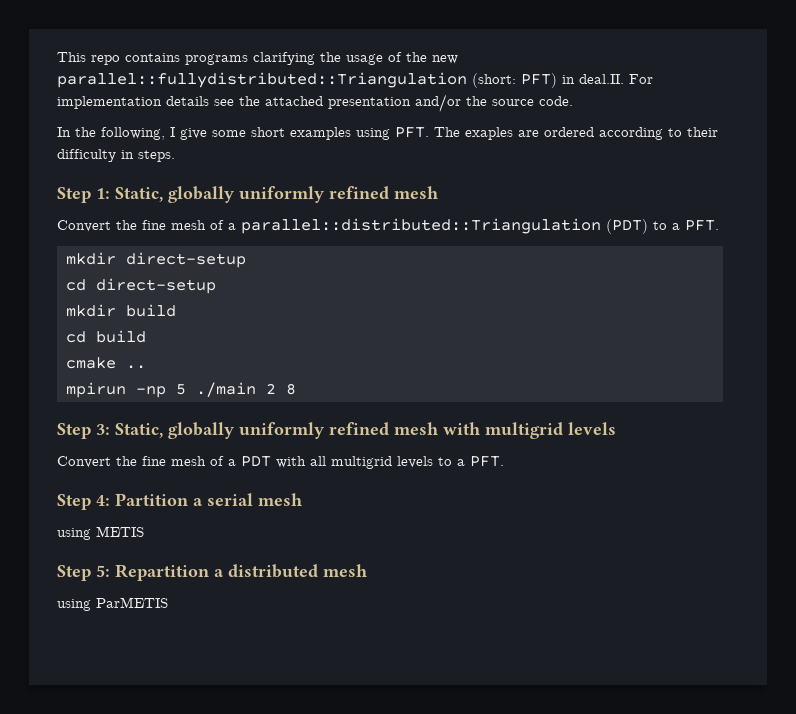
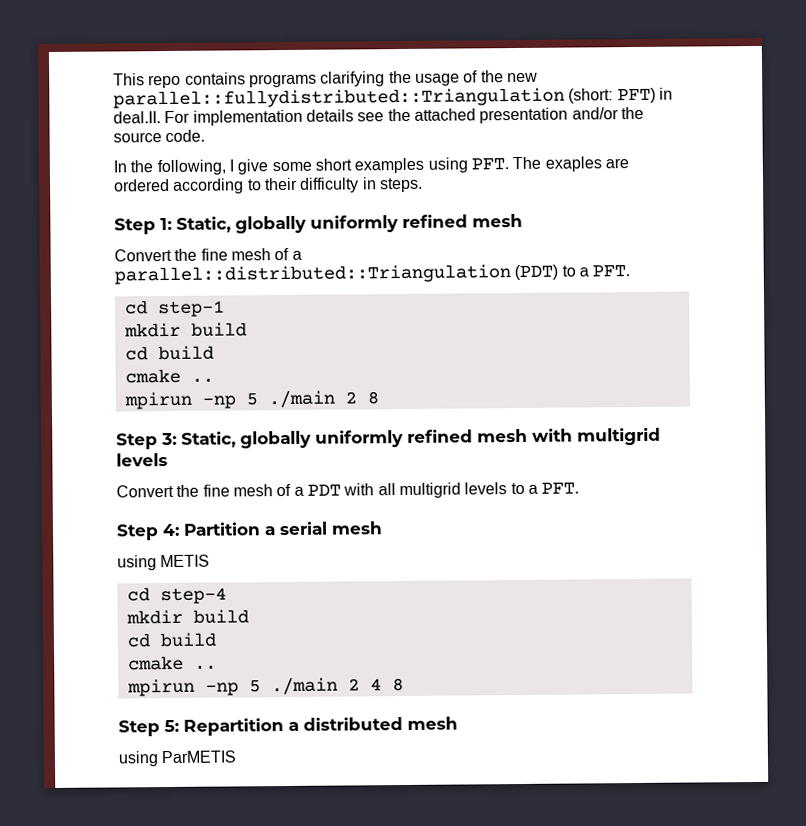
[65,252,246,268] [65,278,216,294] // mkdir direct-setup // cd direct-setup -> [124,300,225,318] // cd step-1
(144, 531) none -> [126,587,227,605] [125,609,249,625] [126,632,216,648] [127,655,217,671] [126,677,404,697] // cd step-4 // mkdir build // cd build // cmake .. // mpirun -np 5 ./main 2 4 8

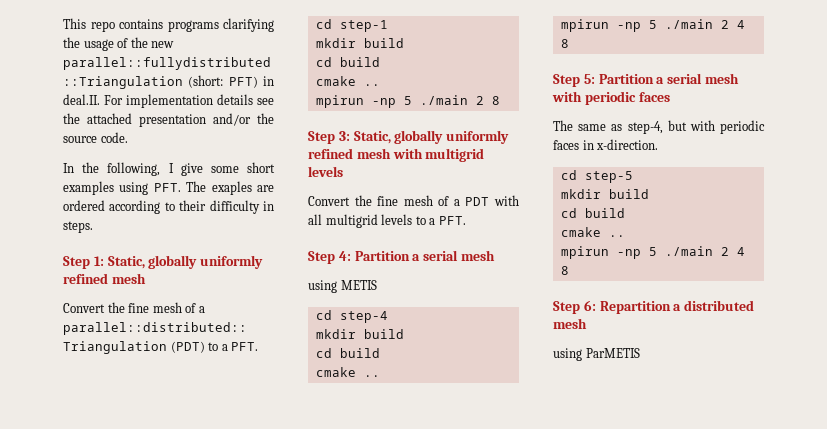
(179, 726) none -> [598,73,739,84] [552,91,670,105] [553,120,765,134] [553,139,659,150] [560,170,633,183] [560,189,649,199] [560,208,625,218] [560,227,625,237] [560,246,745,259] [560,266,569,275] [553,300,596,314] Partition a serial mesh with periodic faces // The same as step-4, but with periodic faces in x-direction. // cd step-5 // mkdir build // cd build // cmake .. // mpirun -np 5 ./main 2 4 8 // Step 6:

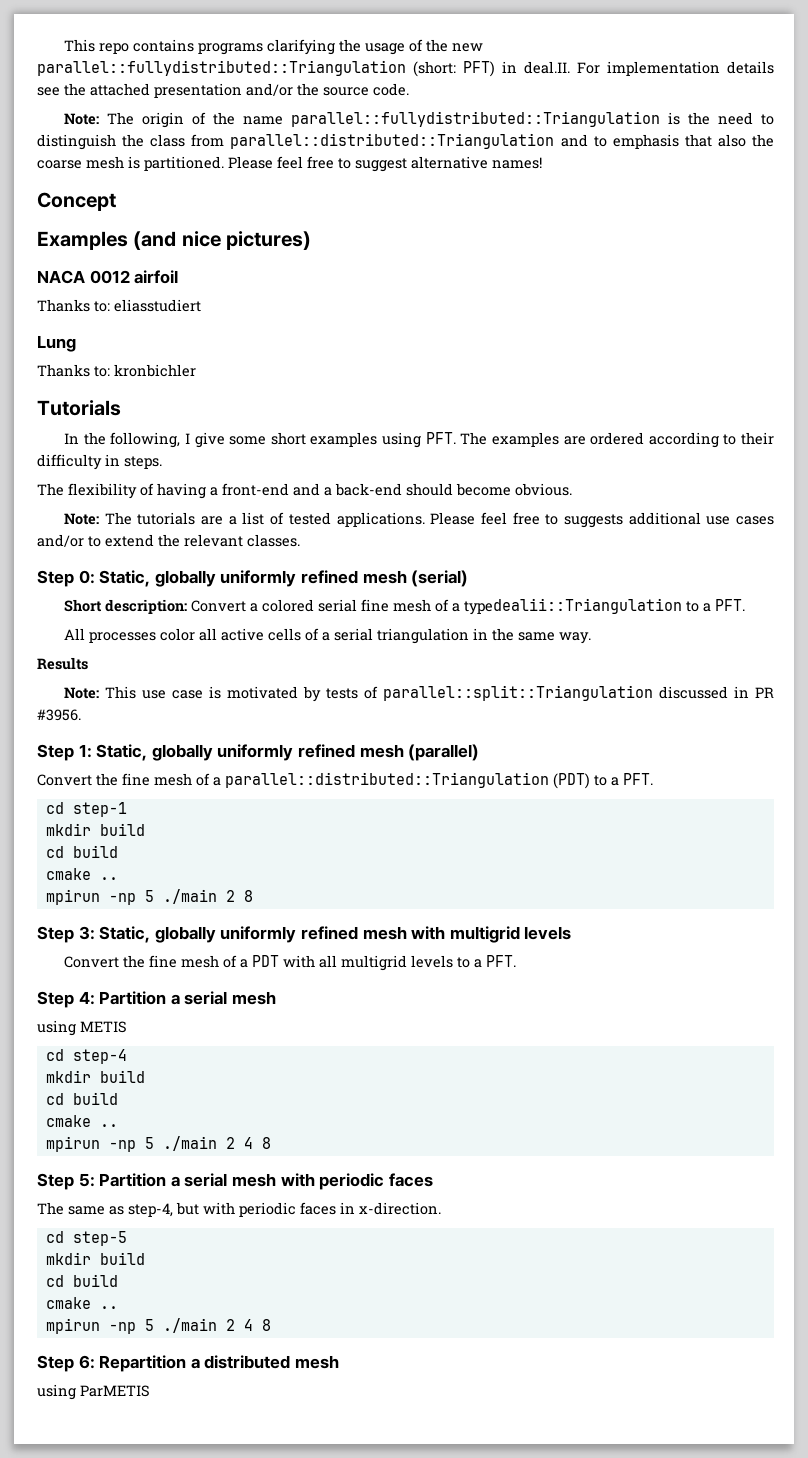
(128, 137) none -> [64,111,774,128] [37,133,775,150] [37,156,542,172] [37,192,116,211] [37,231,312,250] [37,270,179,284] [37,299,201,312] [37,335,76,352] [37,364,196,377] [37,400,121,416] // Note: The origin of the name parallel::fullydistributed::Triangulation is the need to distinguish the class from parallel::distributed::Triangulation and to emphasis that also the coarse mesh is partitioned. Please feel free to suggest alternative names! // Concept // Examples (and nice pictures) // NACA 0012 airfoil // Thanks to: eliasstudiert // Lung // Thanks to: kronbichler // Tutorials
[211,181,252,195] exaples -> [491,432,559,447] examples
(93, 227) none -> [37,483,572,499] [64,512,774,528] [37,534,300,547] [37,570,469,587] [64,598,746,615] [64,628,592,644] [37,657,88,670] [64,685,774,702] [37,709,81,721] // The flexibility of having a front-end and a back-end should become obvious. // Note: The tutorials are a list of tested applications. Please feel free to suggests additional use cases and/or to extend the relevant classes. // Step 0: Static, globally uniformly refined mesh (serial) // Short description: Convert a colored serial fine mesh of a typedealii::Triangulation to a PFT. // All processes color all active cells of a serial triangulation in the same way. // Results // Note: This use case is motivated by tests of parallel::split::Triangulation discussed in PR #3956.
(146, 278) none -> [408,744,480,761] (parallel)

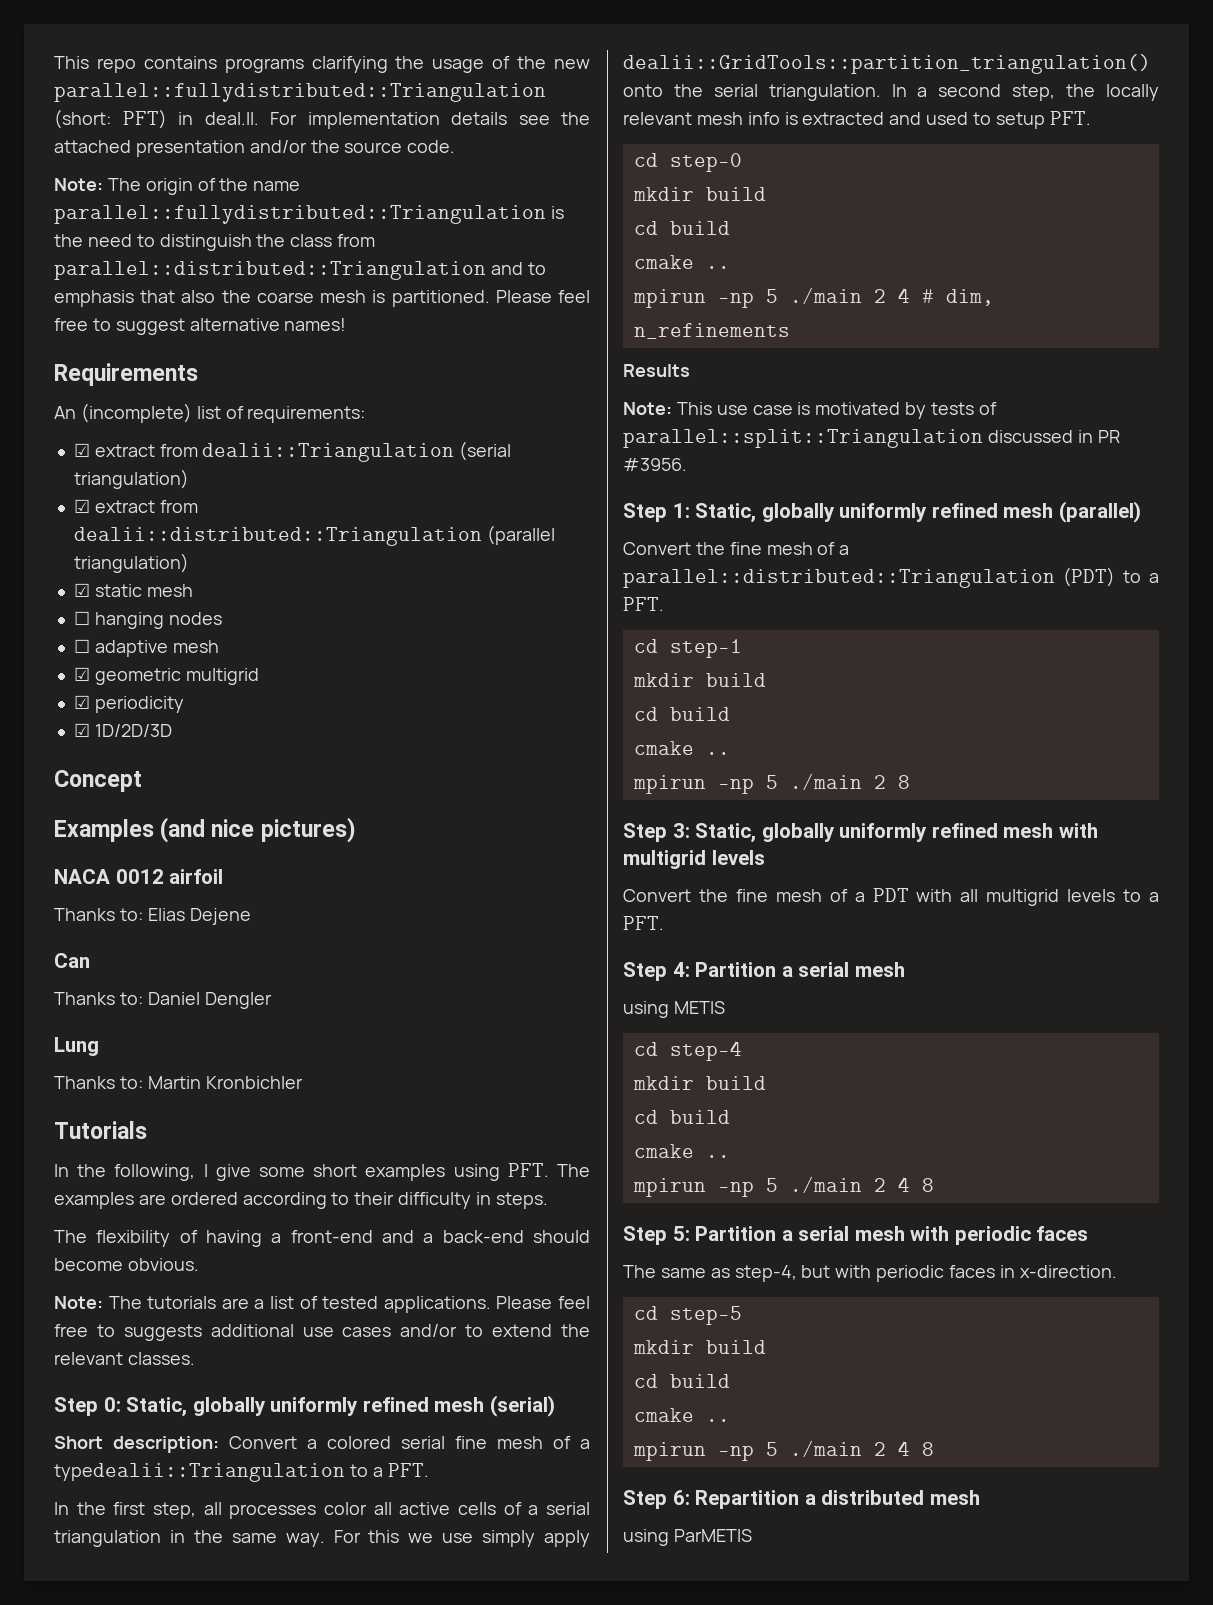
(542, 163) none -> [54,363,198,386] [54,403,366,423] [73,441,512,462] [73,469,189,489] [73,499,198,513] [73,525,555,546] [73,553,189,573] [73,583,193,597] [73,611,222,629] [73,639,219,657] [73,667,259,685] [73,695,184,713] [73,723,172,737] // Requirements // An (incomplete) list of requirements: // ☑ extract from dealii::Triangulation (serial triangulation) // ☑ extract from dealii::distributed::Triangulation (parallel triangulation) // ☑ static mesh // ☐ hanging nodes // ☐ adaptive mesh // ☑ geometric multigrid // ☑ periodicity // ☑ 1D/2D/3D
[114,299,201,312] eliasstudiert -> [147,908,251,925] [54,953,90,968] [54,992,272,1009] Elias Dejene // Can // Thanks to: Daniel Dengler
[114,364,196,377] kronbichler -> [147,1076,303,1089] Martin Kronbichler
[64,628,86,640] All -> [54,1502,222,1519] In the first step, all
(592, 638) none -> [333,1530,590,1547] [623,54,1151,74] [623,84,1159,101] [623,111,1091,129] [633,153,742,172] [632,187,766,201] [633,221,730,235] [633,255,730,269] [632,287,994,308] [633,323,790,339] For this we use simply apply dealii::GridTools::partition_triangulation() onto the serial triangulation. In a second step, the locally relevant mesh info is extracted and used to setup PFT. // cd step-0 // mkdir build // cd build // cmake .. // mpirun -np 5 ./main 2 4 # dim, n_refinements

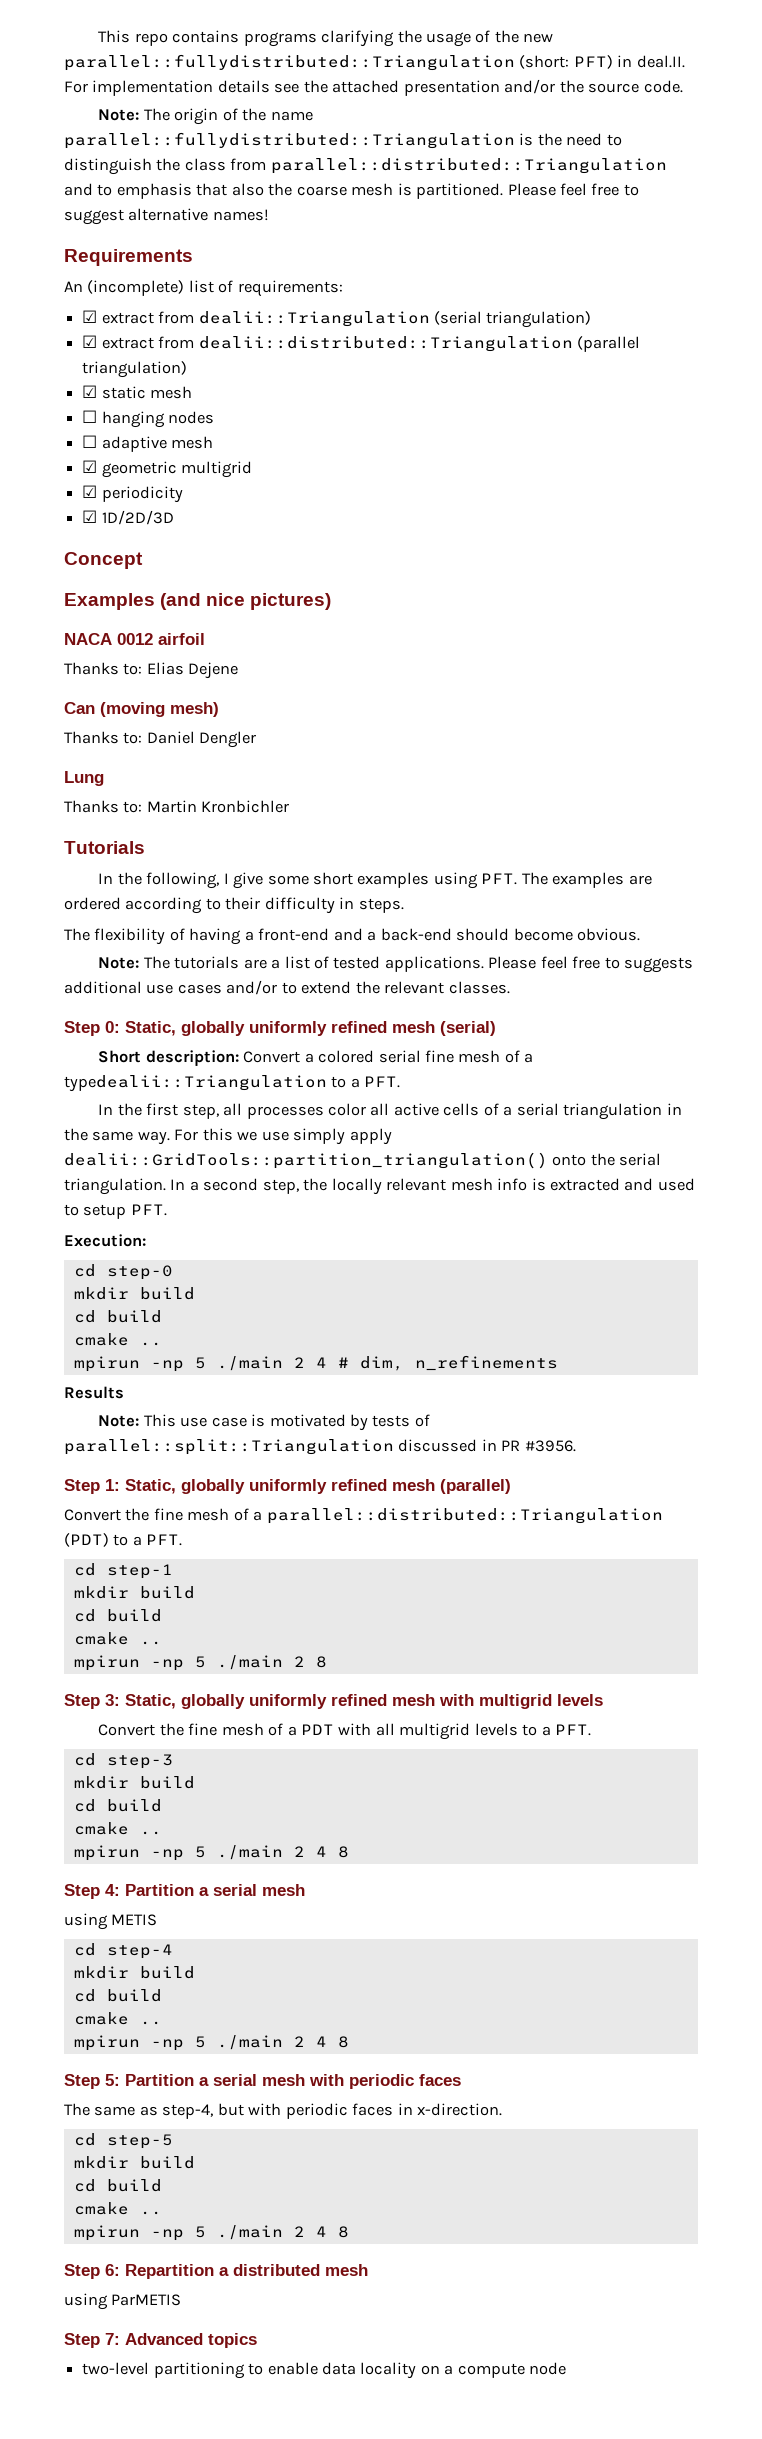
(90, 960) none -> [100,702,219,717] (moving mesh)
(1091, 118) none -> [64,1234,146,1247] // Execution:
(664, 923) none -> [73,1753,173,1769] [73,1776,195,1789] [73,1799,162,1812] [73,1822,162,1835] [73,1845,349,1861] // cd step-3 // mkdir build // cd build // cmake .. // mpirun -np 5 ./main 2 4 8
(752, 1535) none -> [64,2333,257,2348] [82,2362,567,2379] // Step 7: Advanced topics // two-level partitioning to enable data locality on a compute node

